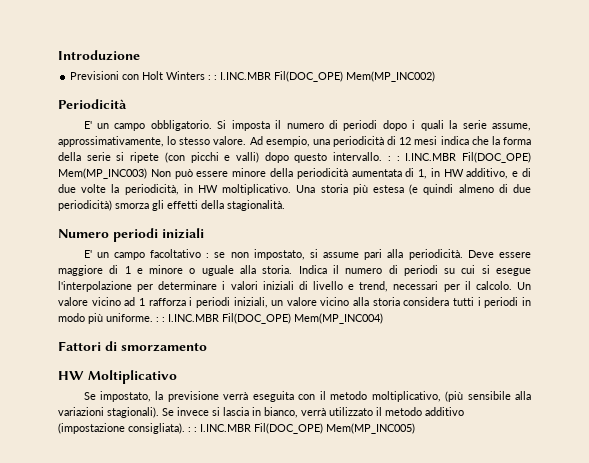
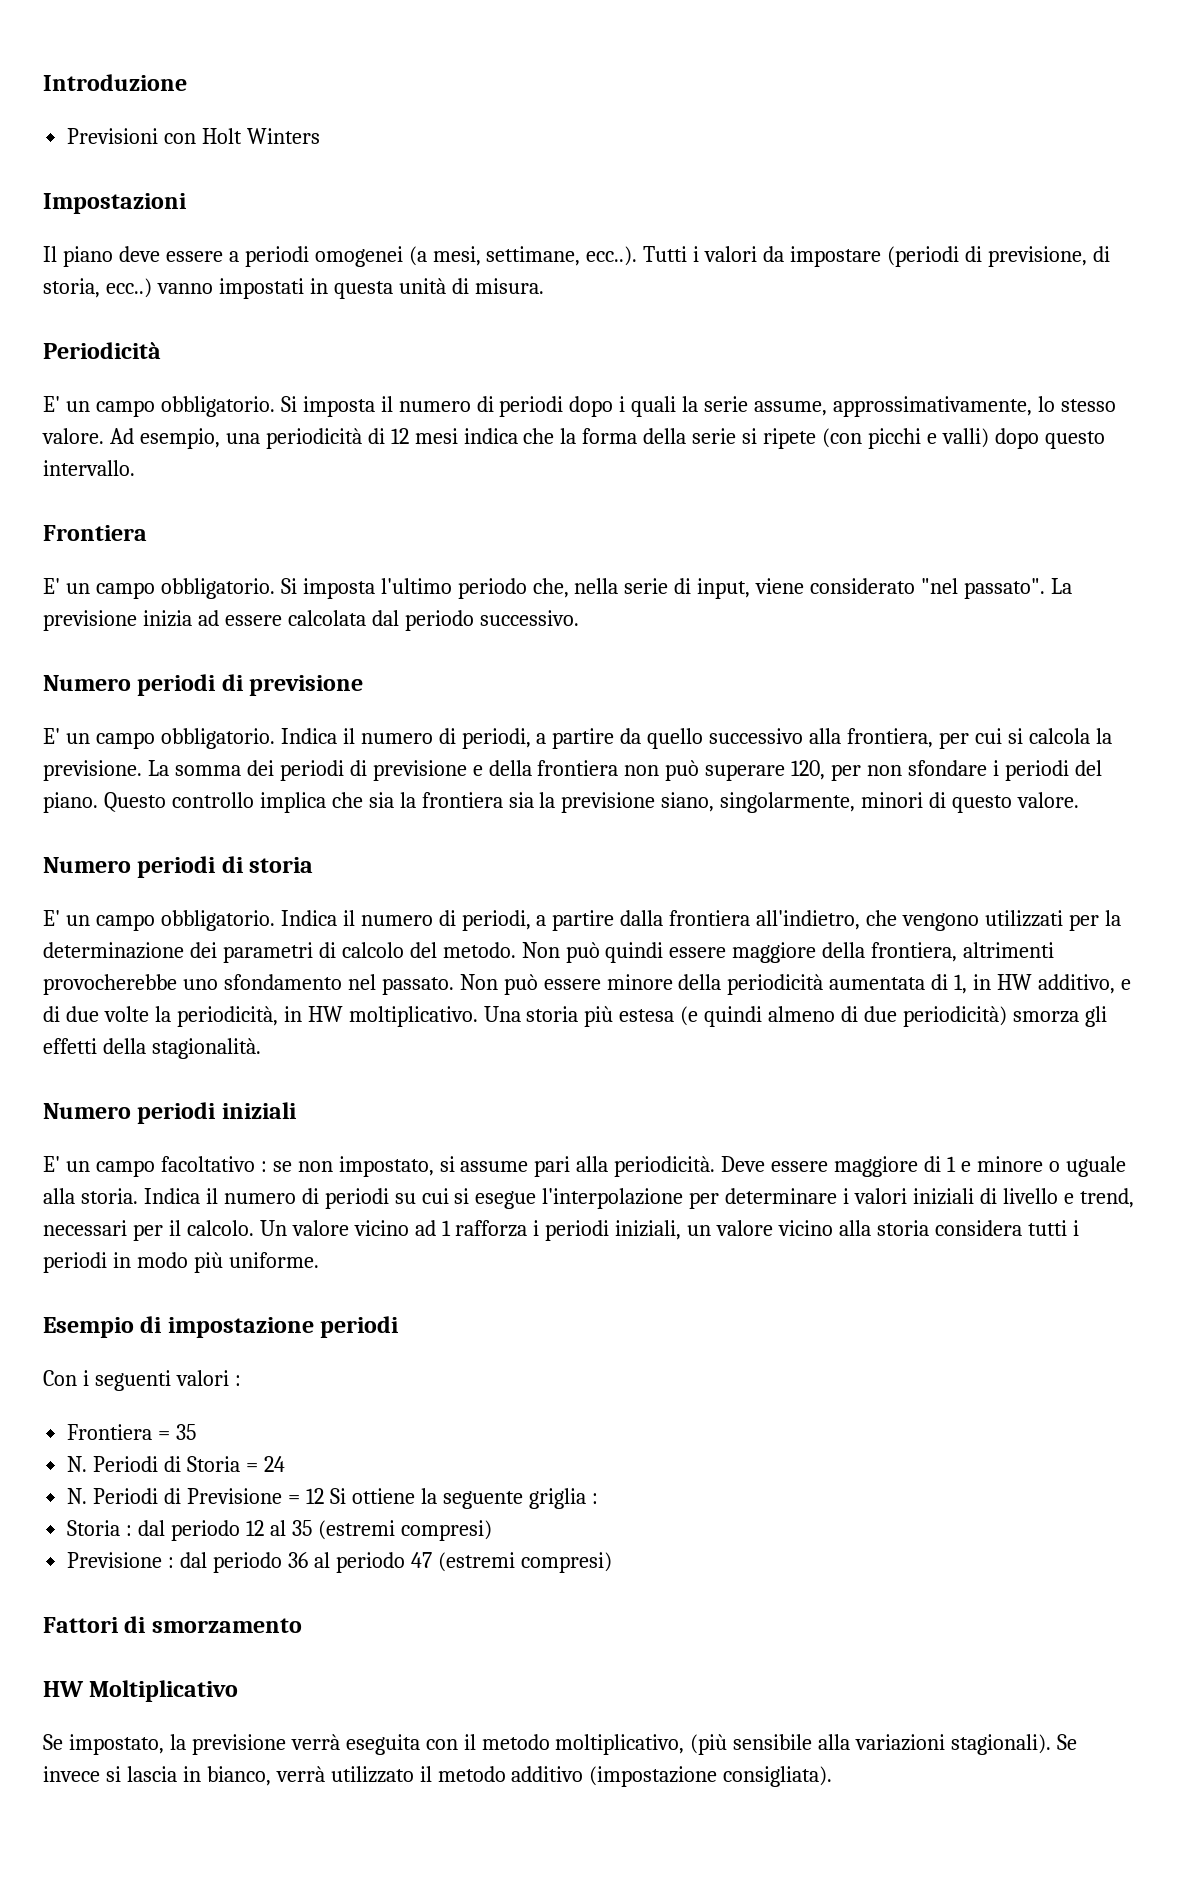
[208,71,436,82] : : I.INC.MBR Fil(DOC_OPE) Mem(MP_INC002) -> [43,193,187,214] [43,246,1110,267] [43,278,544,299] // Impostazioni // Il piano deve essere a periodi omogenei (a mesi, settimane, ecc..). Tutti i valori da impostare (periodi di previsione, di storia, ecc..) vanno impostati in questa unità di misura.
[387,152,531,163] [58,168,147,179] : : I.INC.MBR Fil(DOC_OPE) Mem(MP_INC003) -> [43,525,147,541] [43,578,1072,599] [43,610,579,631] [43,674,364,696] [43,728,1112,749] [43,760,1102,781] [43,792,1080,813] [43,856,314,878] [43,910,1121,931] [43,942,1055,963] [43,974,454,995] // Frontiera // E' un campo obbligatorio. Si imposta l'ultimo periodo che, nella serie di input, viene considerato "nel passato". La previsione inizia ad essere calcolata dal periodo successivo. // Numero periodi di previsione // E' un campo obbligatorio. Indica il numero di periodi, a partire da quello successivo alla frontiera, per cui si calcola la previsione. La somma dei periodi di previsione e della frontiera non può superare 120, per non sfondare i periodi del piano. Questo controllo implica che sia la frontiera sia la previsione siano, singolarmente, minori di questo valore. // Numero periodi di storia // E' un campo obbligatorio. Indica il numero di periodi, a partire dalla frontiera all'indietro, che vengono utilizzati per la determinazione dei parametri di calcolo del metodo. Non può quindi essere maggiore della frontiera, altrimenti provocherebbe uno sfondamento nel passato.
[156,313,383,324] : : I.INC.MBR Fil(DOC_OPE) Mem(MP_INC004) -> [43,1316,400,1338] [43,1370,241,1391] [67,1424,197,1440] [67,1456,285,1472] [67,1488,598,1509] [67,1520,492,1541] [67,1552,612,1573] // Esempio di impostazione periodi // Con i seguenti valori : // Frontiera = 35 // N. Periodi di Storia = 24 // N. Periodi di Previsione = 12 Si ottiene la seguente griglia : // Storia : dal periodo 12 al 35 (estremi compresi) // Previsione : dal periodo 36 al periodo 47 (estremi compresi)
[188,423,415,434] : : I.INC.MBR Fil(DOC_OPE) Mem(MP_INC005) -> (833, 1776) none

